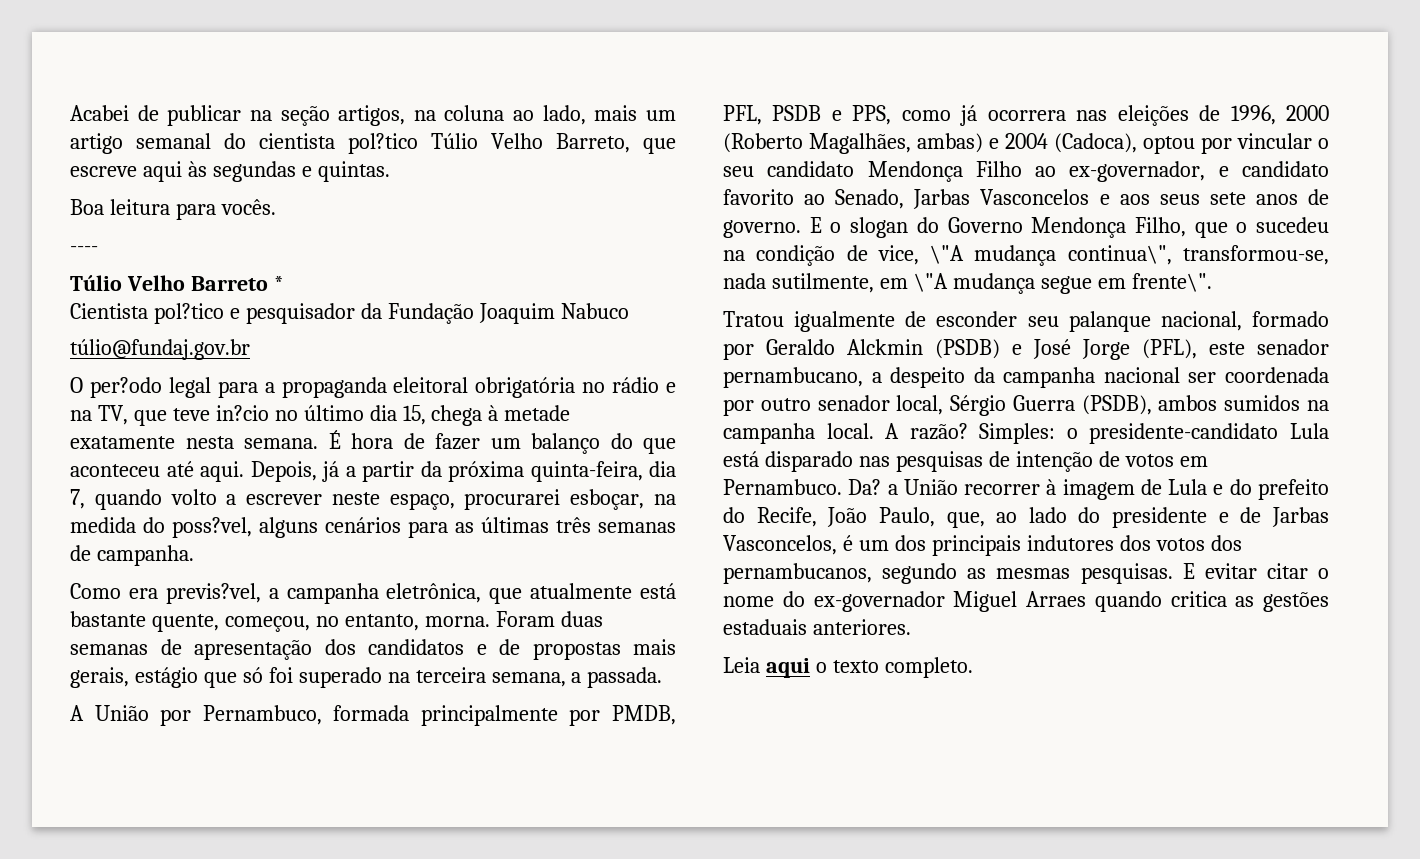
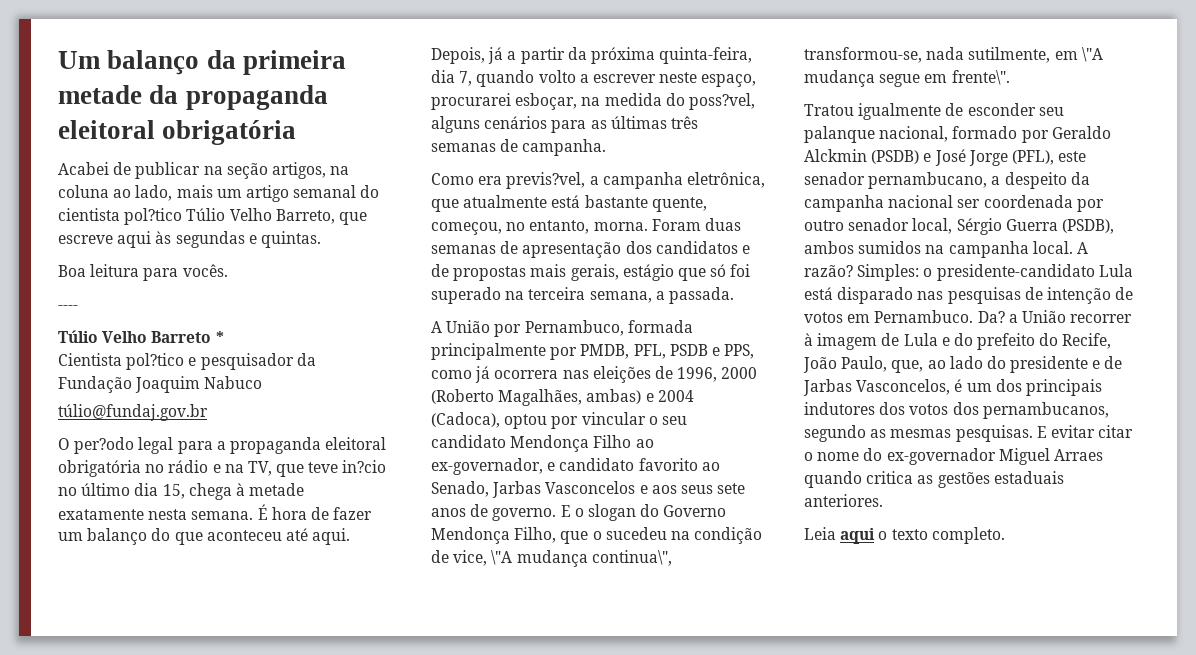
(70, 113) none -> [58,50,346,75] [58,85,328,110] [58,120,297,145] Um balanço da primeira metade da propaganda eleitoral obrigatória //

